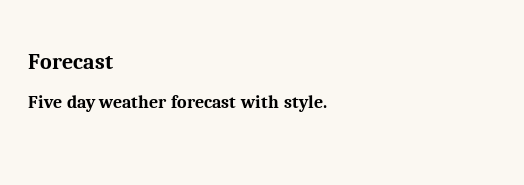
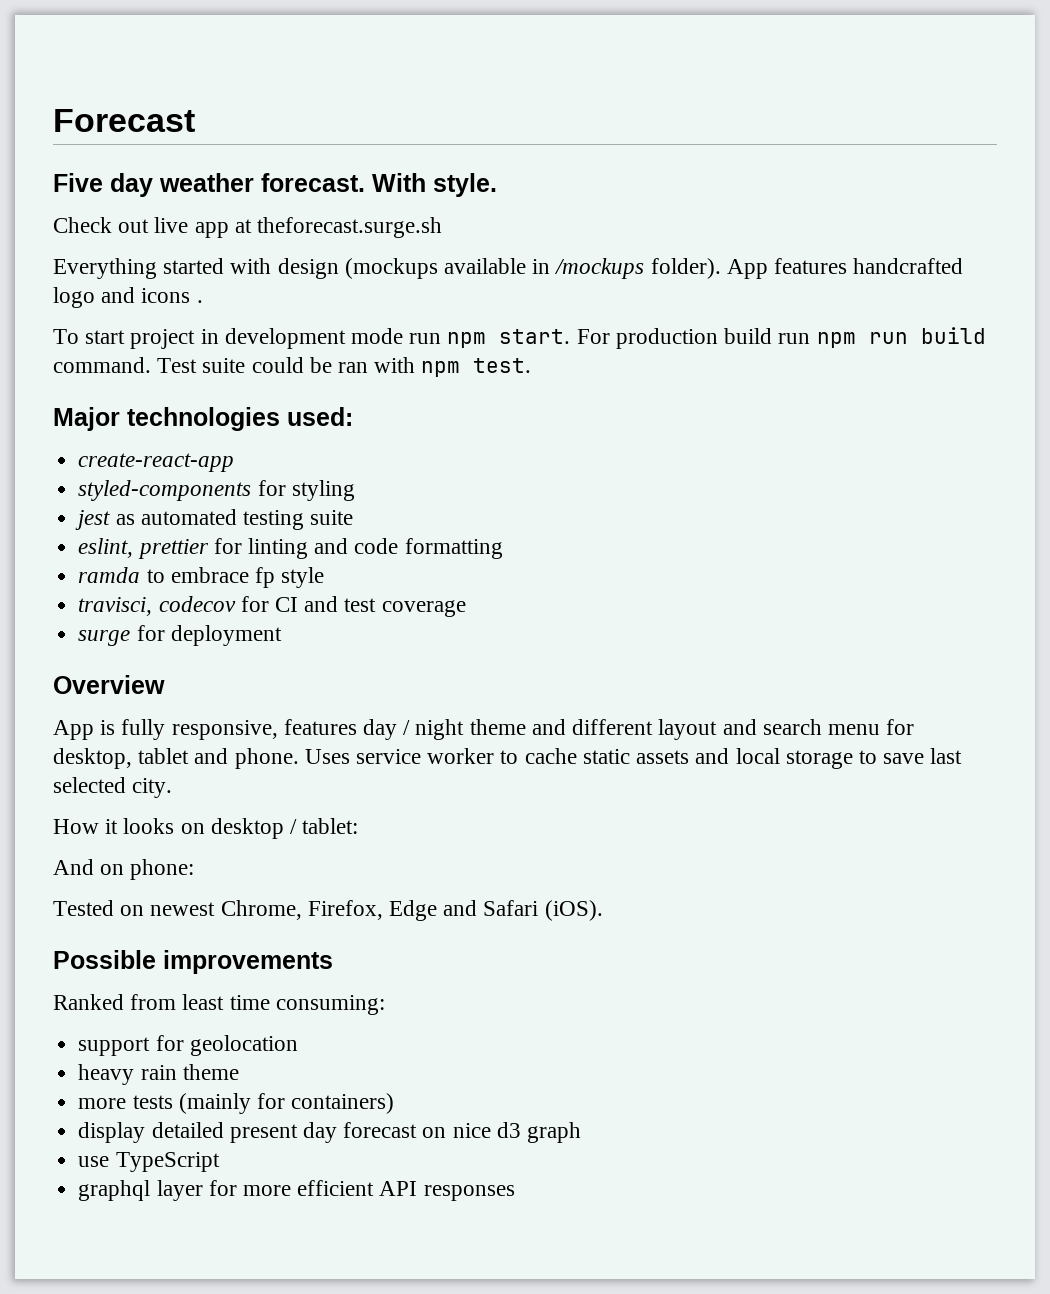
[171,95,327,112] forecast with style. -> [261,173,497,197] [53,217,443,238] [53,258,964,279] [53,287,203,308] [53,327,986,349] [53,357,532,377] [53,407,353,431] [78,453,235,472] [78,480,355,501] [75,509,354,530] [78,538,503,559] [78,567,325,588] [78,596,466,617] [78,625,282,646] [53,675,165,694] [53,719,915,740] [53,748,963,769] [53,777,173,798] [53,818,359,839] [53,859,195,880] [53,900,603,921] [53,950,333,974] [53,994,385,1015] [78,1035,298,1056] [78,1064,239,1085] [78,1093,395,1114] [78,1122,581,1143] [78,1152,220,1172] [78,1180,515,1201] forecast. With style. // Check out live app at theforecast.surge.sh // Everything started with design (mockups available in /mockups folder). App features handcrafted logo and icons . // To start project in development mode run npm start. For production build run npm run build command. Test suite could be ran with npm test. // Major technologies used: // create-react-app // styled-components for styling // jest as automated testing suite // eslint, prettier for linting and code formatting // ramda to embrace fp style // travisci, codecov for CI and test coverage // surge for deployment // Overview // App is fully responsive, features day / night theme and different layout and search menu for desktop, tablet and phone. Uses service worker to cache static assets and local storage to save last selected city. // How it looks on desktop / tablet: // And on phone: // Tested on newest Chrome, Firefox, Edge and Safari (iOS). // Possible improvements // Ranked from least time consuming: // support for geolocation // heavy rain theme // more tests (mainly for containers) // display detailed present day forecast on nice d3 graph // use TypeScript // graphql layer for more efficient API responses

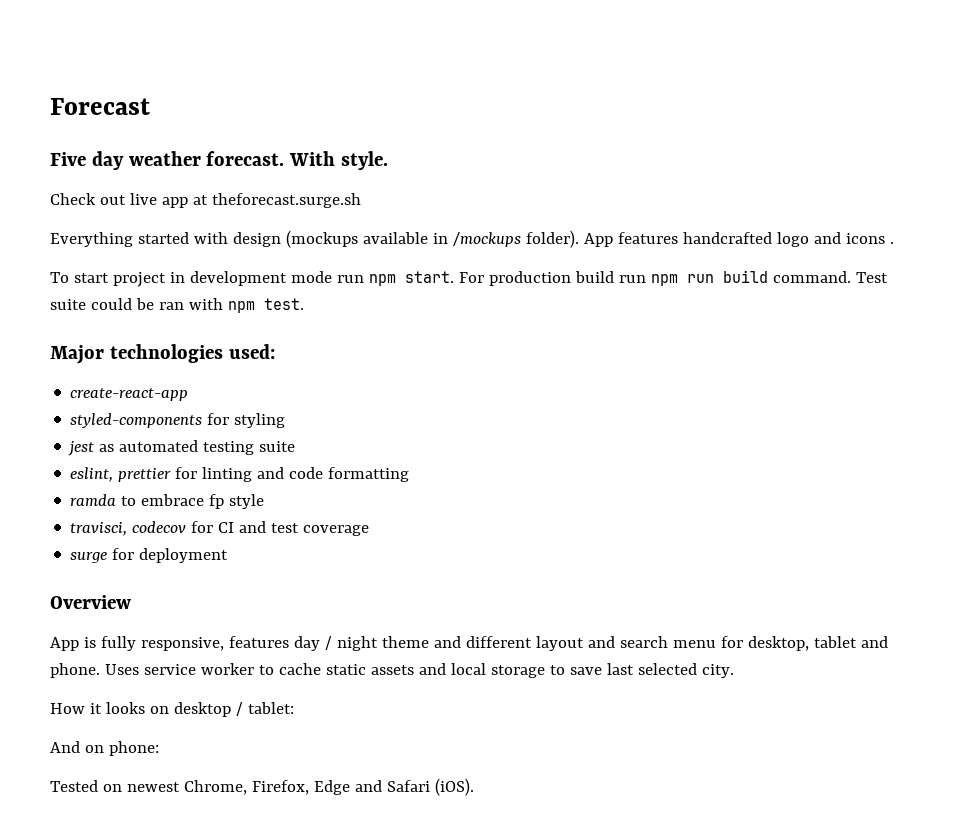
[53,950,333,974] [53,994,385,1015] [78,1035,298,1056] [78,1064,239,1085] [78,1093,395,1114] [78,1122,581,1143] [78,1152,220,1172] [78,1180,515,1201] // Possible improvements // Ranked from least time consuming: // support for geolocation // heavy rain theme // more tests (mainly for containers) // display detailed present day forecast on nice d3 graph // use TypeScript // graphql layer for more efficient API responses -> (474, 787) none

